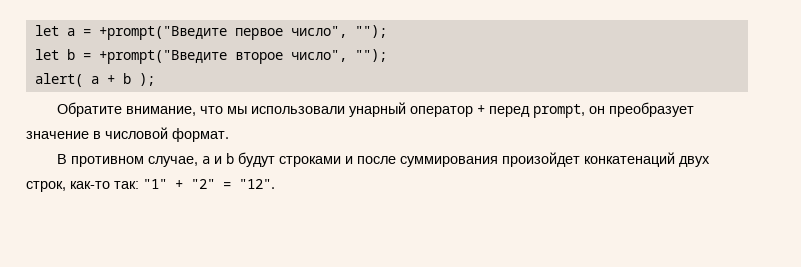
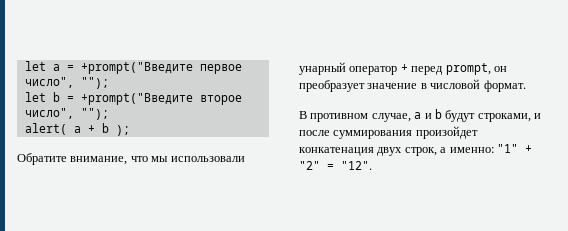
[278,156,341,167] строками -> [477,113,531,122] строками,
[583,152,675,167] конкатенаций -> [299,147,374,156] конкатенация
[70,181,139,189] как-то так: -> [440,147,494,153] а именно:

